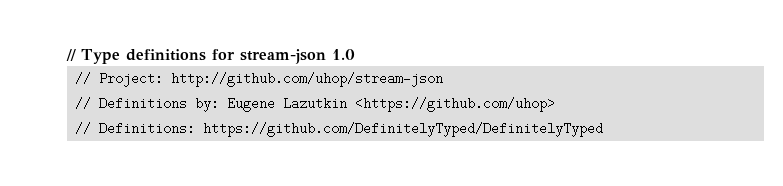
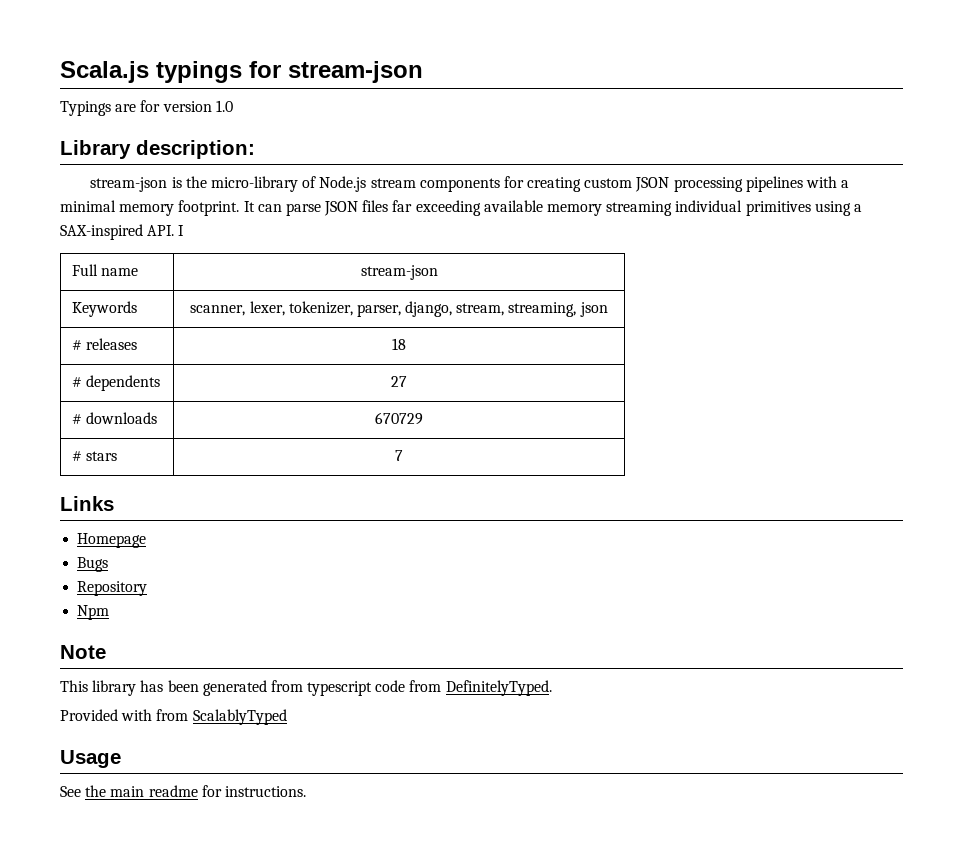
[66,49,206,64] // Type definitions -> [60,61,242,83] Scala.js typings
[331,49,355,60] [75,72,444,87] [75,97,556,112] [75,122,604,137] 1.0 // // Project: http://github.com/uhop/stream-json // // Definitions by: Eugene Lazutkin <https://github.com/uhop> // // Definitions: https://github.com/DefinitelyTyped/DefinitelyTyped -> [60,100,233,116] [60,140,255,159] [90,176,850,192] [60,200,862,216] [60,224,185,240] [71,264,138,276] [360,265,438,280] [71,301,137,317] [190,301,608,317] [71,338,137,350] [392,338,407,350] [71,375,160,391] [391,376,408,387] [71,412,157,424] [375,412,424,425] [71,451,117,461] [395,450,404,461] [60,496,114,511] [77,533,147,548] [77,557,109,572] [77,581,148,596] [77,605,110,620] [60,645,106,659] [60,680,552,696] [60,709,287,725] [60,750,121,768] [60,785,306,797] // Typings are for version 1.0 // Library description: // stream-json is the micro-library of Node.js stream components for creating custom JSON processing pipelines with a minimal memory footprint. It can parse JSON files far exceeding available memory streaming individual primitives using a SAX-inspired API. I // Full name | stream-json // Keywords | scanner, lexer, tokenizer, parser, django, stream, streaming, json // # releases | 18 // # dependents | 27 // # downloads | 670729 // # stars | 7 // Links // Homepage // Bugs // Repository // Npm // Note // This library has been generated from typescript code from DefinitelyTyped. // Provided with from ScalablyTyped // Usage // See the main readme for instructions.

